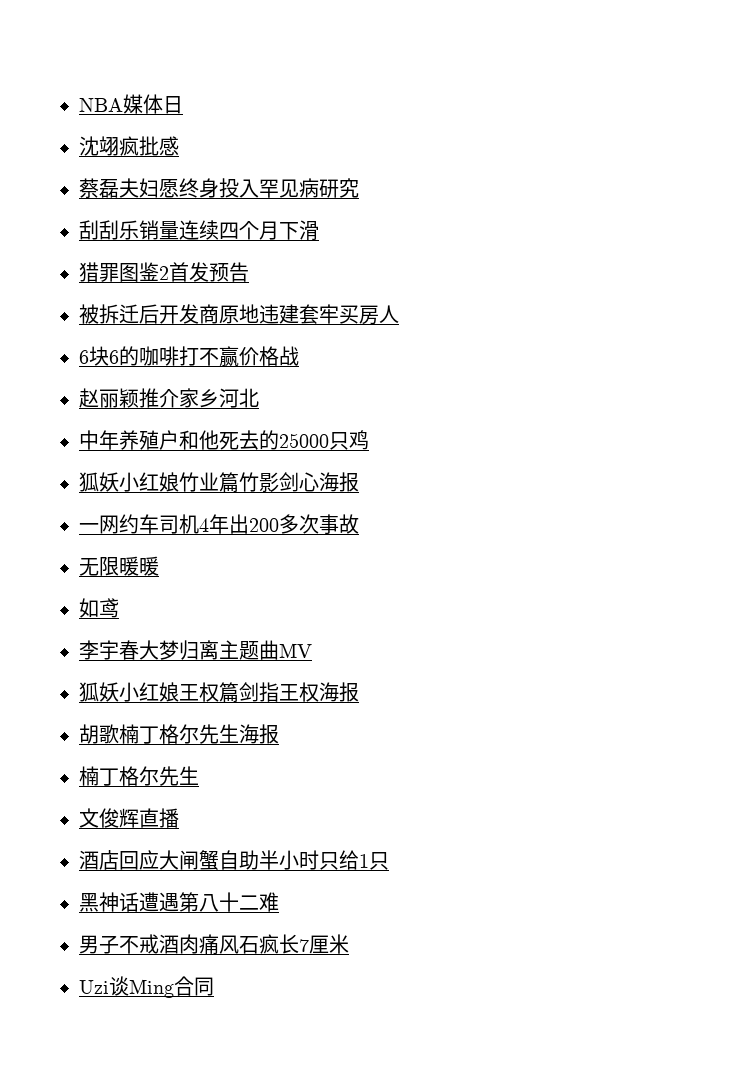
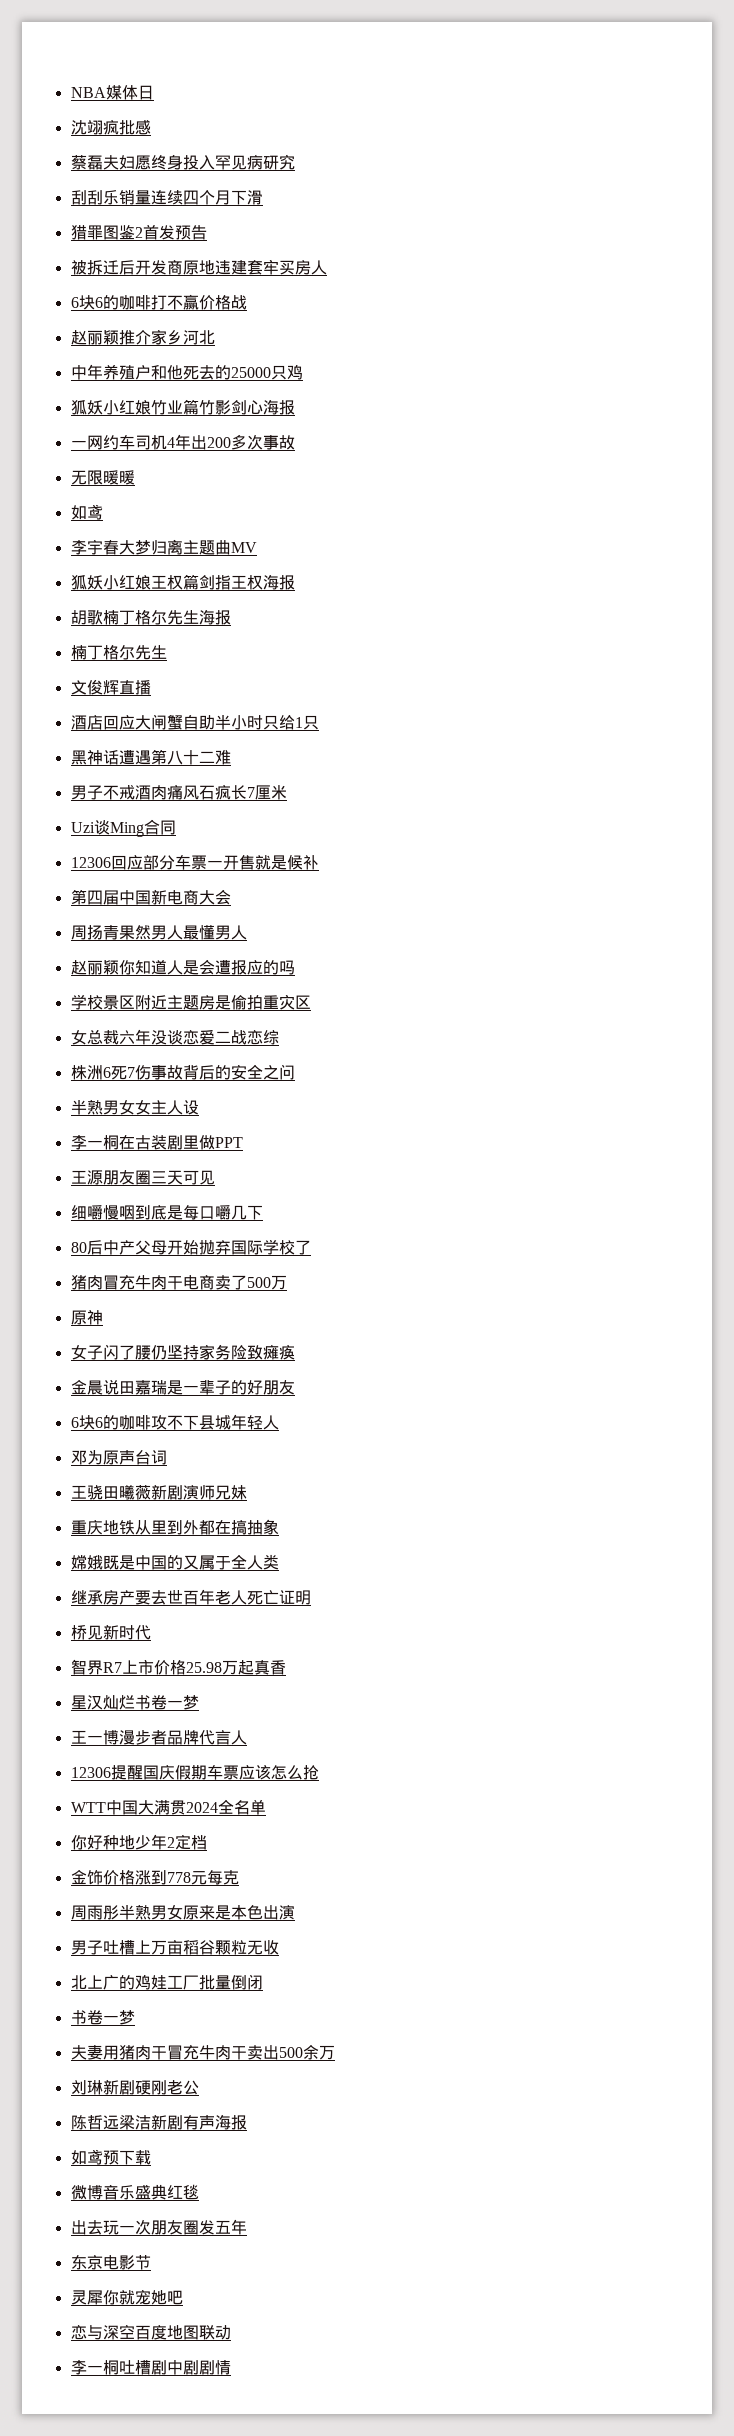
(214, 986) none -> [70,854,319,870] [70,889,231,905] [70,925,247,940] [70,959,295,975] [70,994,311,1010] [70,1029,279,1045] [70,1064,295,1080] [70,1099,199,1115] [70,1135,243,1150] [70,1170,215,1185] [70,1205,263,1220] [70,1239,311,1255] [70,1275,287,1290] [70,1309,103,1325] [70,1344,295,1360] [70,1379,295,1395] [70,1414,279,1430] [70,1450,167,1465] [70,1484,247,1500] [70,1519,279,1535] [70,1554,279,1570] [70,1589,311,1605] [70,1624,151,1640] [70,1659,286,1675] [70,1695,199,1710] [70,1730,247,1745] [70,1765,319,1780] [70,1799,266,1815] [70,1834,207,1850] [70,1869,239,1885] [70,1904,295,1920] [70,1940,279,1955] [70,1974,263,1990] [70,2010,135,2025] [70,2045,335,2060] [70,2079,199,2095] [70,2114,247,2130] [70,2149,151,2165] [70,2184,199,2200] [70,2219,247,2235] [70,2255,151,2270] [70,2289,183,2305] [70,2324,231,2340] [70,2360,231,2375] // 12306回应部分车票一开售就是候补 // 第四届中国新电商大会 // 周扬青果然男人最懂男人 // 赵丽颖你知道人是会遭报应的吗 // 学校景区附近主题房是偷拍重灾区 // 女总裁六年没谈恋爱二战恋综 // 株洲6死7伤事故背后的安全之问 // 半熟男女女主人设 // 李一桐在古装剧里做PPT // 王源朋友圈三天可见 // 细嚼慢咽到底是每口嚼几下 // 80后中产父母开始抛弃国际学校了 // 猪肉冒充牛肉干电商卖了500万 // 原神 // 女子闪了腰仍坚持家务险致瘫痪 // 金晨说田嘉瑞是一辈子的好朋友 // 6块6的咖啡攻不下县城年轻人 // 邓为原声台词 // 王骁田曦薇新剧演师兄妹 // 重庆地铁从里到外都在搞抽象 // 嫦娥既是中国的又属于全人类 // 继承房产要去世百年老人死亡证明 // 桥见新时代 // 智界R7上市价格25.98万起真香 // 星汉灿烂书卷一梦 // 王一博漫步者品牌代言人 // 12306提醒国庆假期车票应该怎么抢 // WTT中国大满贯2024全名单 // 你好种地少年2定档 // 金饰价格涨到778元每克 // 周雨彤半熟男女原来是本色出演 // 男子吐槽上万亩稻谷颗粒无收 // 北上广的鸡娃工厂批量倒闭 // 书卷一梦 // 夫妻用猪肉干冒充牛肉干卖出500余万 // 刘琳新剧硬刚老公 // 陈哲远梁洁新剧有声海报 // 如鸢预下载 // 微博音乐盛典红毯 // 出去玩一次朋友圈发五年 // 东京电影节 // 灵犀你就宠她吧 // 恋与深空百度地图联动 // 李一桐吐槽剧中剧剧情

